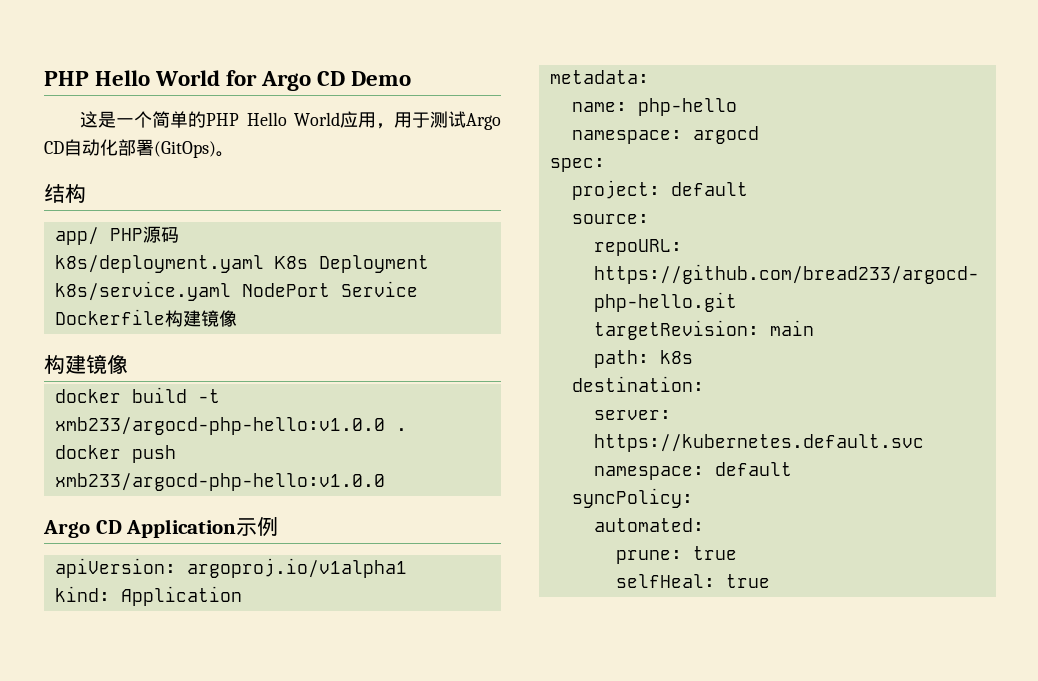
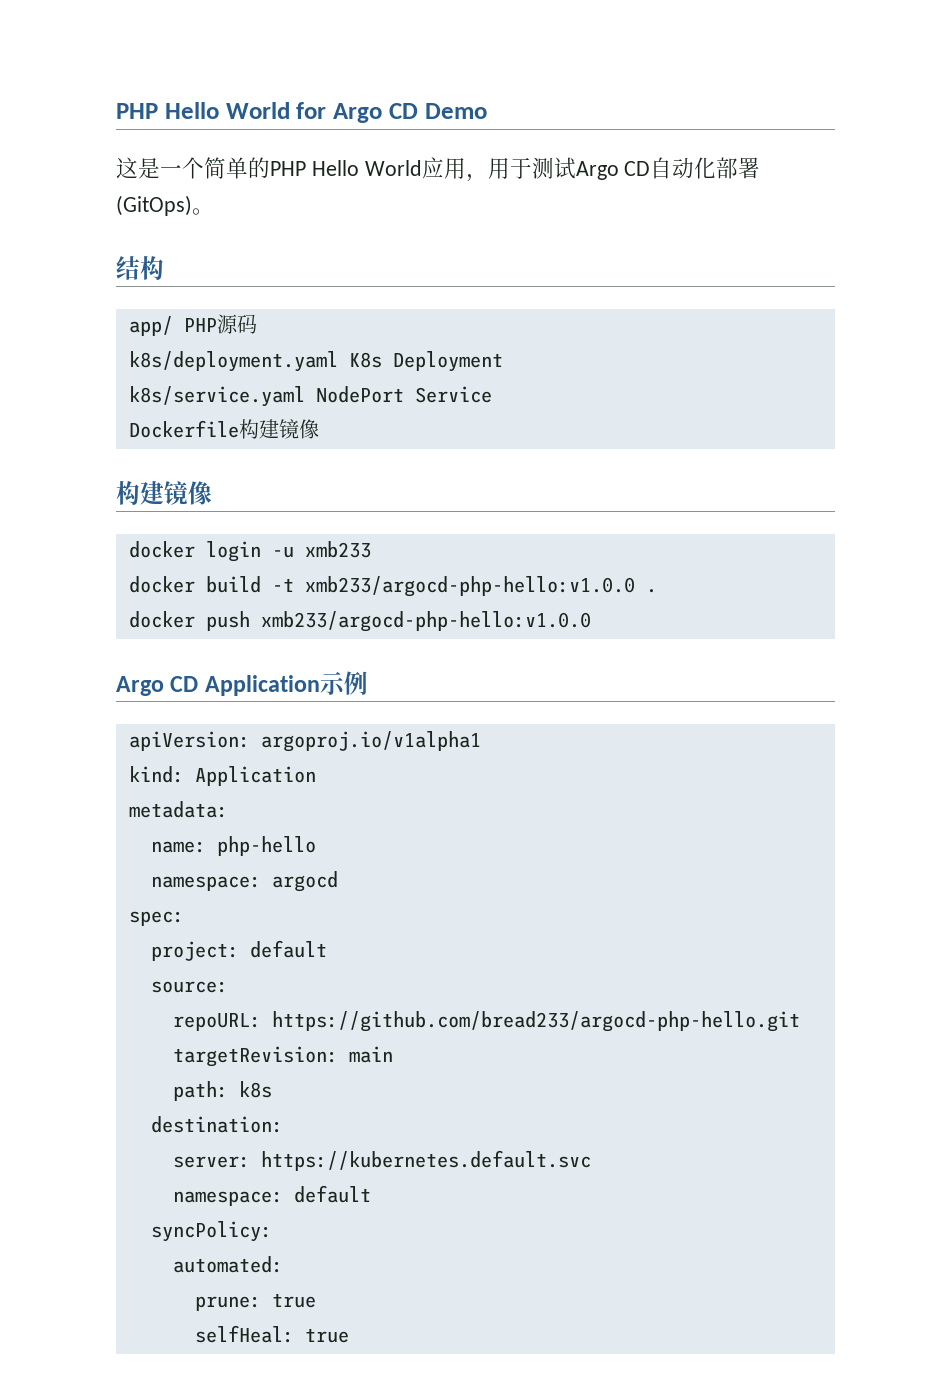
(128, 364) none -> [128,541,371,562] // docker login -u xmb233

